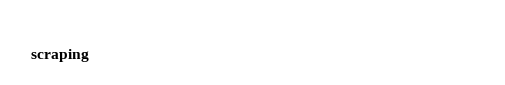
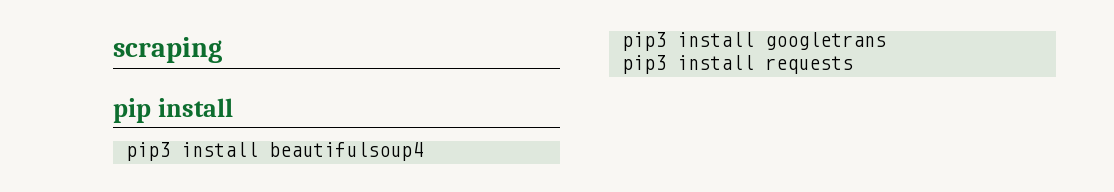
(89, 55) none -> [113,98,233,123] [126,142,424,161] [622,32,887,51] [622,55,854,74] // pip install // pip3 install beautifulsoup4 // pip3 install googletrans // pip3 install requests

